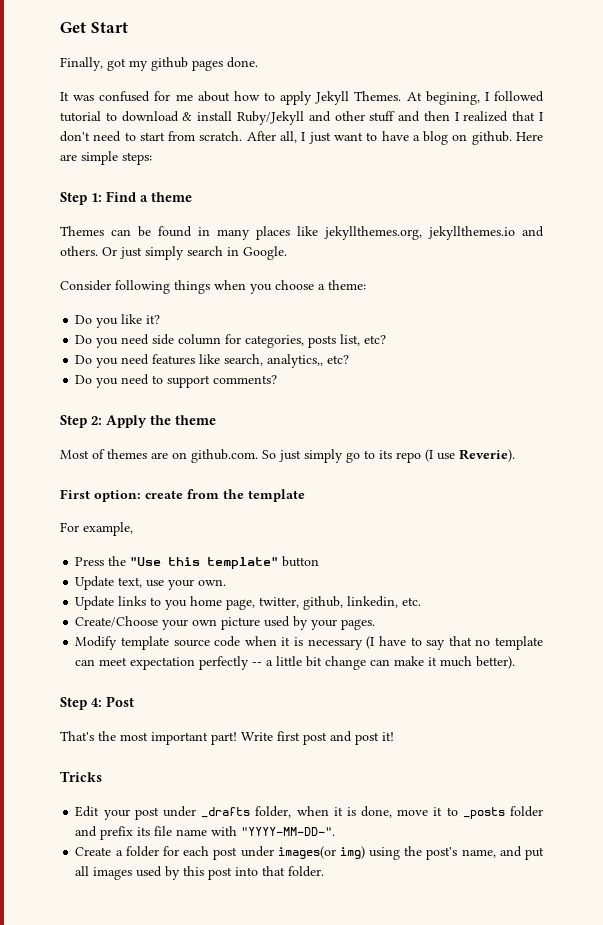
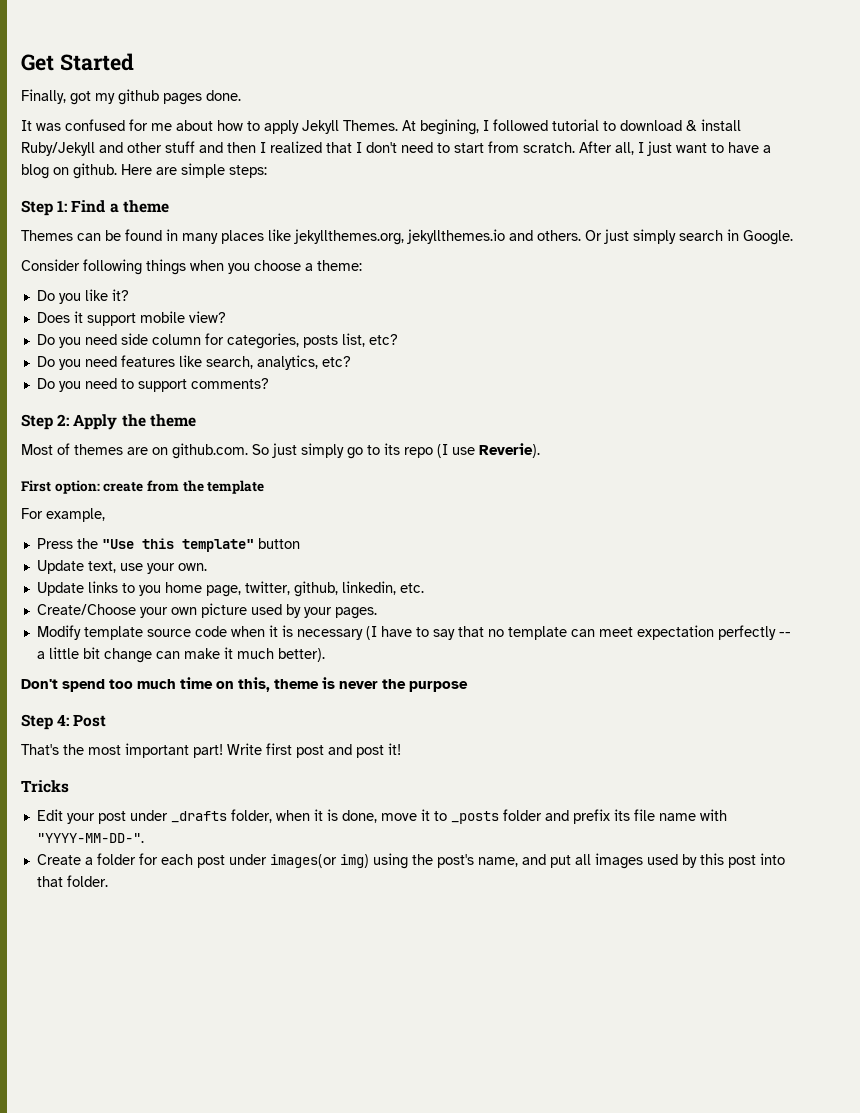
[90,22,128,33] Start -> [59,53,134,71] Started
(161, 319) none -> [36,311,226,326] // Does it support mobile view?
[267,354,324,368] analytics,, -> [256,355,318,370] analytics,
(516, 662) none -> [21,677,468,692] // Don't spend too much time on this, theme is never the purpose

